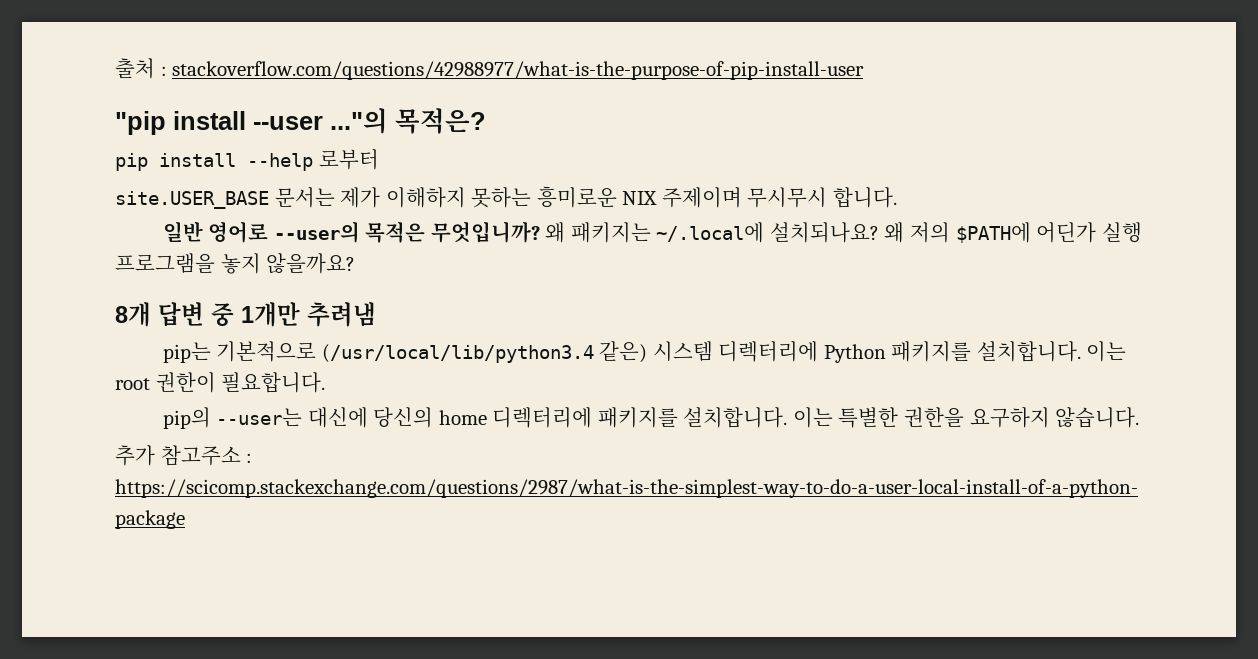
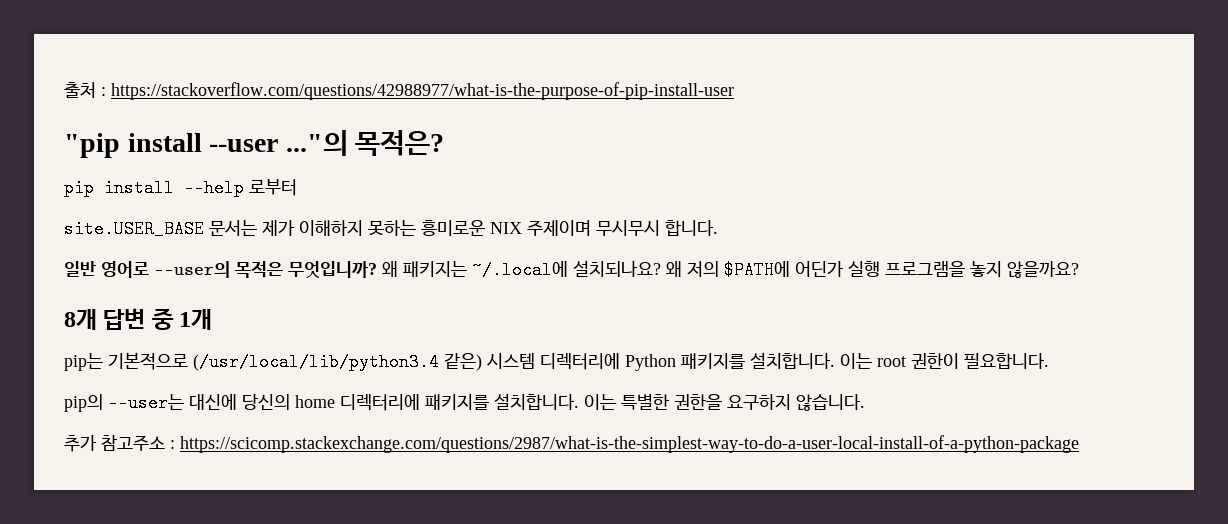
[172,61,865,80] stackoverflow.com/questions/42988977/what-is-the-purpose-of-pip-install-user -> [111,82,734,100] https://stackoverflow.com/questions/42988977/what-is-the-purpose-of-pip-install-user
[241,302,376,327] 1개만 추려냄 -> [179,309,213,330] 1개

